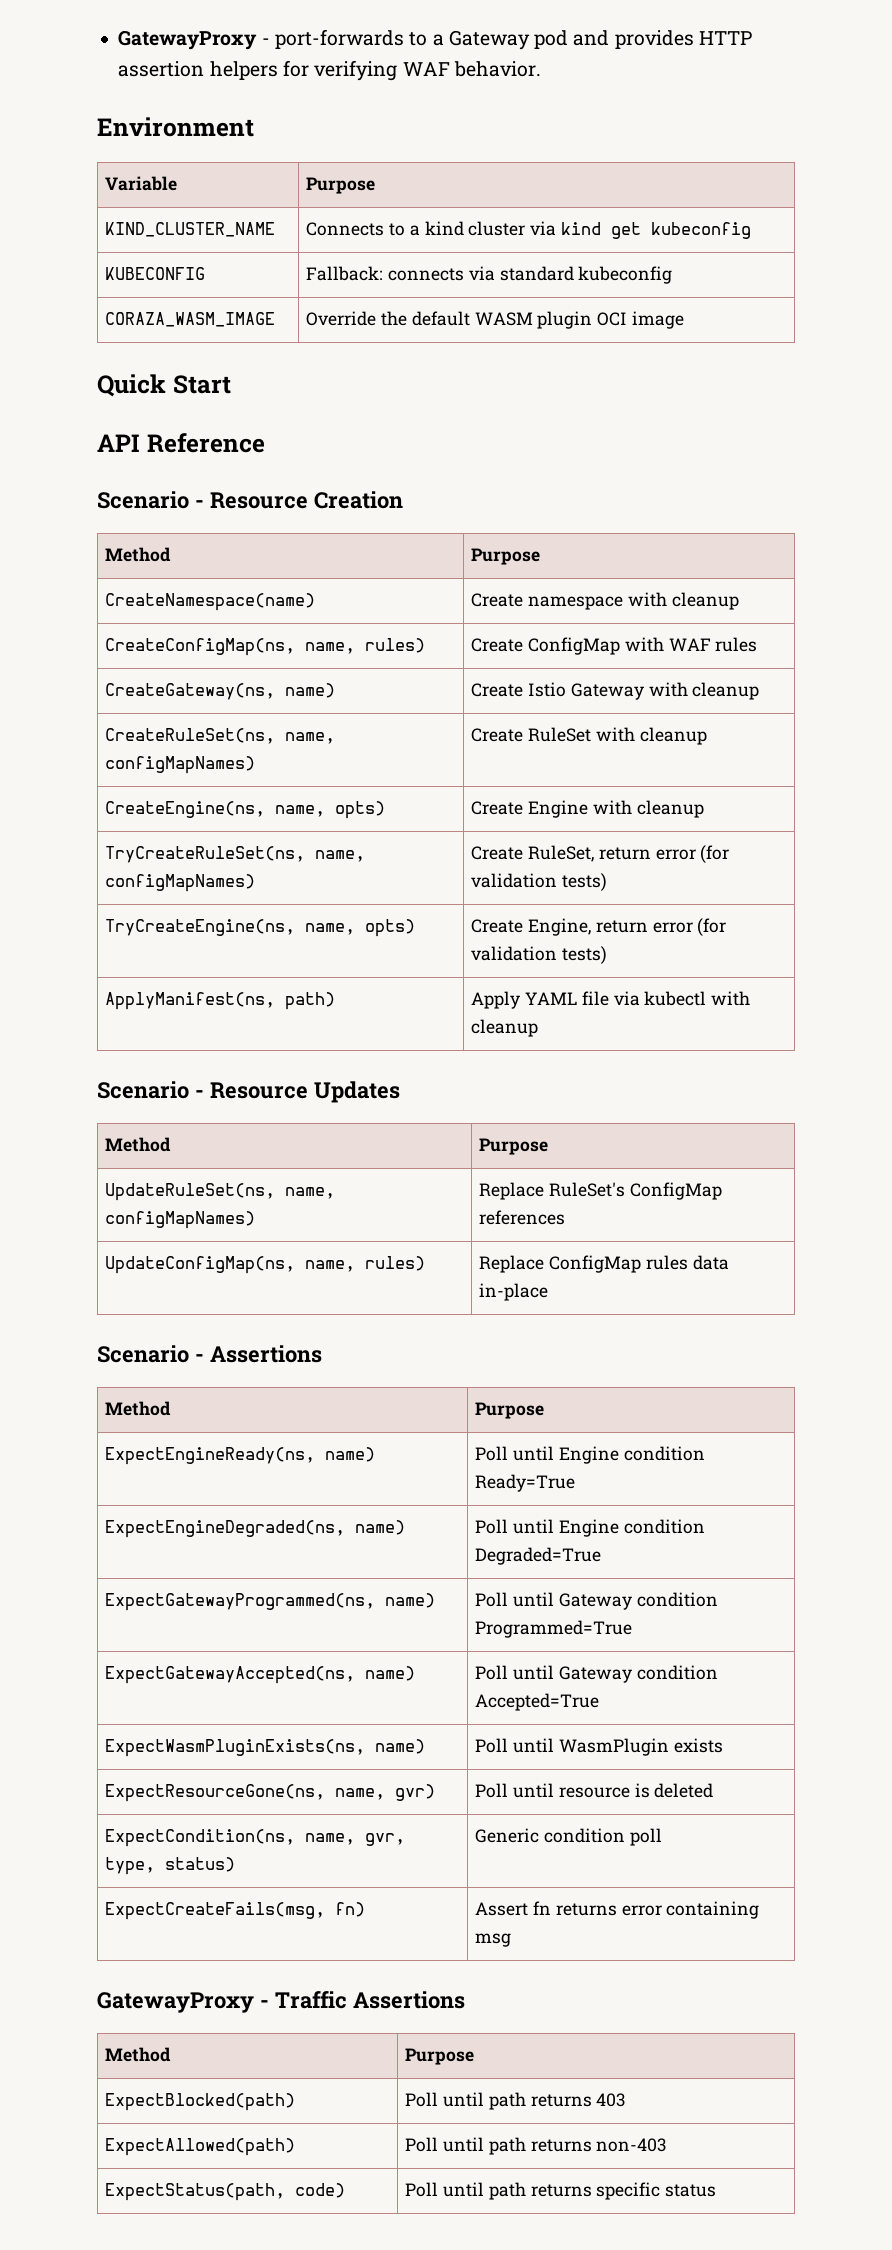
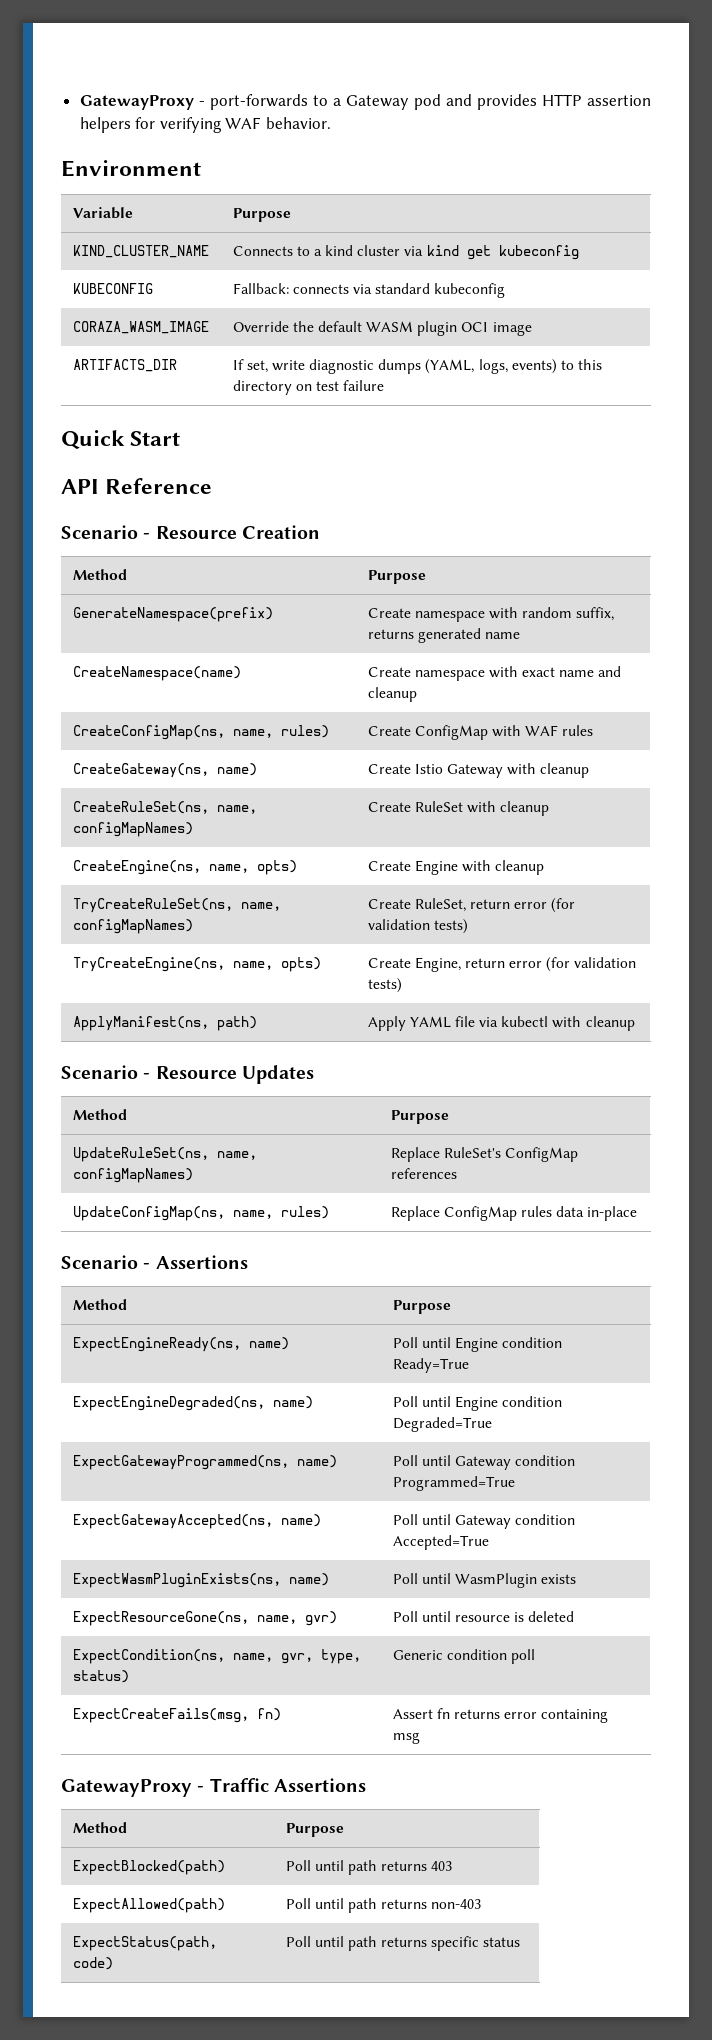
(684, 320) none -> [72,359,177,372] [232,359,603,374] [232,380,385,395] // ARTIFACTS_DIR | If set, write diagnostic dumps (YAML, logs, events) to this directory on test failure
(541, 556) none -> [72,607,273,622] [367,607,615,622] [367,628,520,643] // GenerateNamespace(prefix) | Create namespace with random suffix, returns generated name
(667, 599) none -> [522,666,622,677] exact name and

